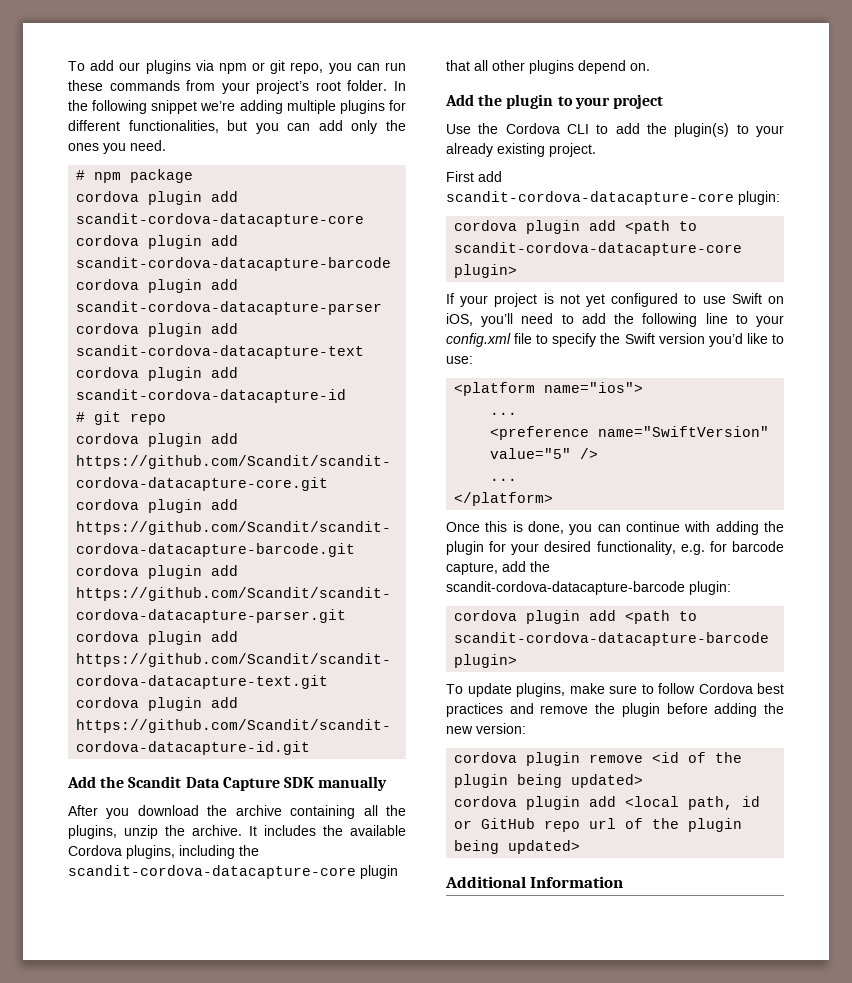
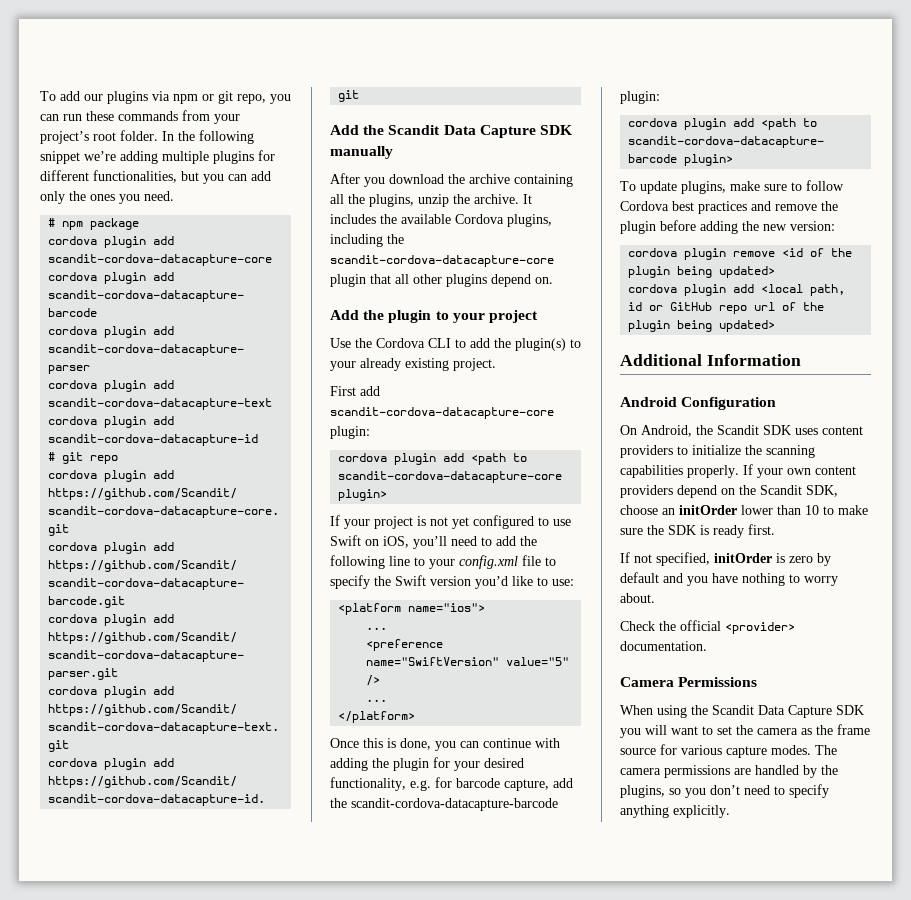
(624, 882) none -> [620,397,777,410] [620,425,863,437] [620,445,815,458] [620,464,856,478] [620,485,838,498] [620,505,868,515] [620,524,775,538] [620,552,831,566] [620,572,838,586] [620,593,655,603] [620,620,795,634] [620,641,707,651] [620,677,758,687] [620,705,864,718] [620,724,870,738] [620,744,837,758] [620,765,838,778] [620,784,829,798] [620,805,730,818] // Android Configuration // On Android, the Scandit SDK uses content providers to initialize the scanning capabilities properly. If your own content providers depend on the Scandit SDK, choose an initOrder lower than 10 to make sure the SDK is ready first. // If not specified, initOrder is zero by default and you have nothing to worry about. // Check the official <provider> documentation. // Camera Permissions // When using the Scandit Data Capture SDK you will want to set the camera as the frame source for various capture modes. The camera permissions are handled by the plugins, so you don’t need to specify anything explicitly.

